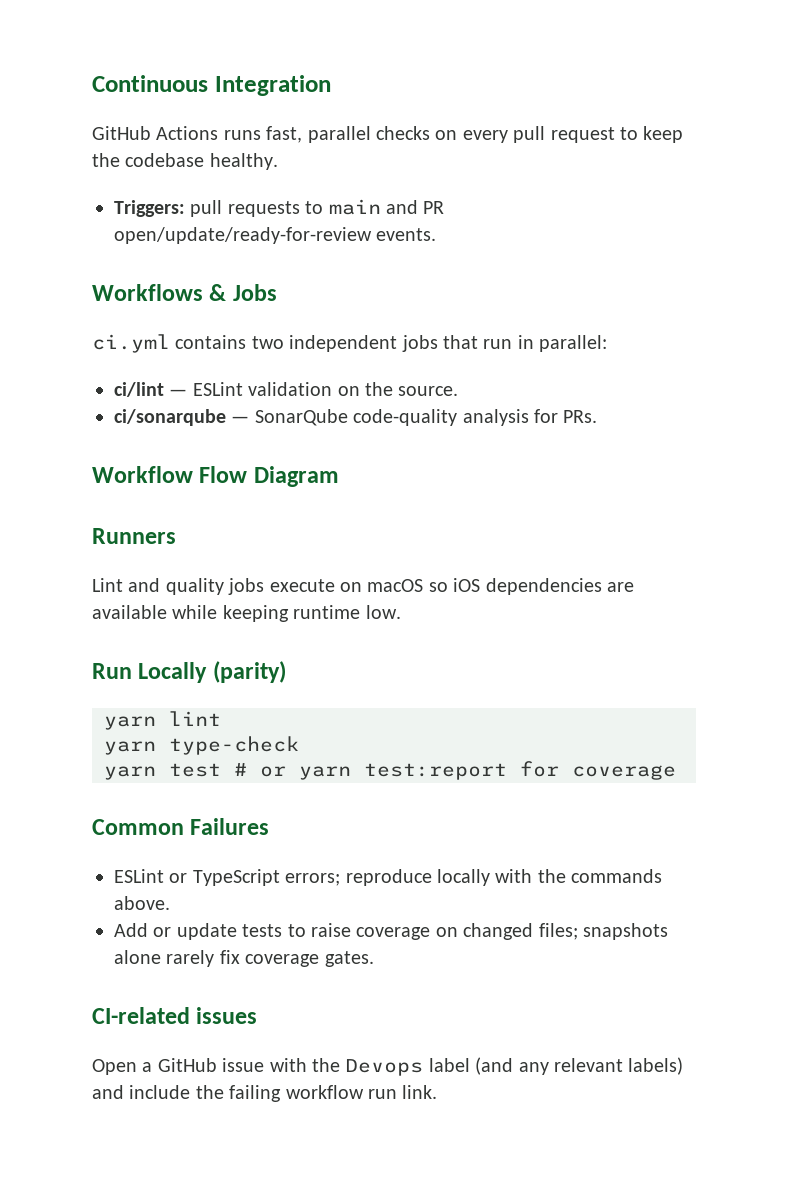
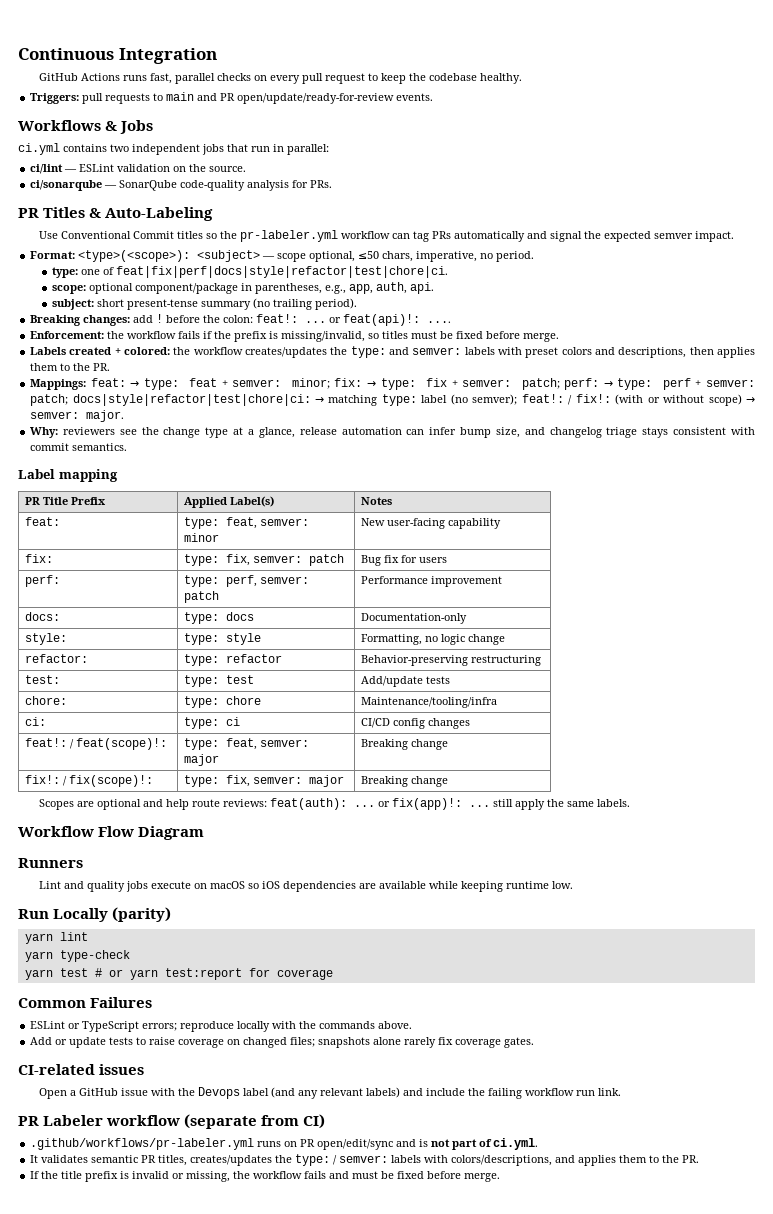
(598, 416) none -> [18,207,214,221] [39,230,735,242] [30,250,535,262] [51,266,448,278] [51,282,434,294] [51,298,357,310] [30,314,452,326] [30,331,560,342] [30,346,756,358] [30,363,111,371] [30,378,756,390] [30,394,756,406] [30,410,125,422] [30,427,756,438] [30,443,128,451] [18,469,118,482] [25,497,107,505] [184,496,275,508] [361,497,393,505] [25,517,61,526] [184,517,310,529] [184,533,220,542] [361,518,502,529] [25,554,54,563] [184,554,345,566] [361,555,448,566] [25,575,61,587] [184,575,310,587] [184,591,220,603] [361,576,503,587] [25,612,61,621] [184,612,255,624] [361,613,468,624] [25,633,68,645] [184,633,262,645] [361,634,506,645] [25,654,89,663] [184,654,283,666] [361,655,542,666] [25,675,61,684] [184,675,255,687] [361,676,451,687] [25,696,68,705] [184,696,262,708] [361,697,498,708] [25,717,47,726] [184,717,241,729] [361,718,471,729] [25,738,168,750] [184,738,310,750] [184,754,220,766] [361,739,449,750] [25,775,154,787] [184,775,345,787] [361,776,449,787] [39,798,631,810] // PR Titles & Auto-Labeling // Use Conventional Commit titles so the pr-labeler.yml workflow can tag PRs automatically and signal the expected semver impact. // Format: <type>(<scope>): <subject> — scope optional, ≤50 chars, imperative, no period. // type: one of feat|fix|perf|docs|style|refactor|test|chore|ci. // scope: optional component/package in parentheses, e.g., app, auth, api. // subject: short present-tense summary (no trailing period). // Breaking changes: add ! before the colon: feat!: ... or feat(api)!: .... // Enforcement: the workflow fails if the prefix is missing/invalid, so titles must be fixed before merge. // Labels created + colored: the workflow creates/updates the type: and semver: labels with preset colors and descriptions, then applies them to the PR. // Mappings: feat: → type: feat + semver: minor; fix: → type: fix + semver: patch; perf: → type: perf + semver: patch; docs|style|refactor|test|chore|ci: → matching type: label (no semver); feat!: / fix!: (with or without scope) → semver: major. // Why: reviewers see the change type at a glance, release automation can infer bump size, and changelog triage stays consistent with commit semantics. // Label mapping // PR Title Prefix | Applied Label(s) | Notes // feat: | type: feat, semver: minor | New user-facing capability // fix: | type: fix, semver: patch | Bug fix for users // perf: | type: perf, semver: patch | Performance improvement // docs: | type: docs | Documentation-only // style: | type: style | Formatting, no logic change // refactor: | type: refactor | Behavior-preserving restructuring // test: | type: test | Add/update tests // chore: | type: chore | Maintenance/tooling/infra // ci: | type: ci | CI/CD config changes // feat!: / feat(scope)!: | type: feat, semver: major | Breaking change // fix!: / fix(scope)!: | type: fix, semver: major | Breaking change // Scopes are optional and help route reviews: feat(auth): ... or fix(app)!: ... still apply the same labels.
(438, 1092) none -> [18,1114,326,1129] [30,1138,539,1150] [30,1154,700,1166] [30,1171,501,1182] // PR Labeler workflow (separate from CI) // .github/workflows/pr-labeler.yml runs on PR open/edit/sync and is not part of ci.yml. // It validates semantic PR titles, creates/updates the type: / semver: labels with colors/descriptions, and applies them to the PR. // If the title prefix is invalid or missing, the workflow fails and must be fixed before merge.

